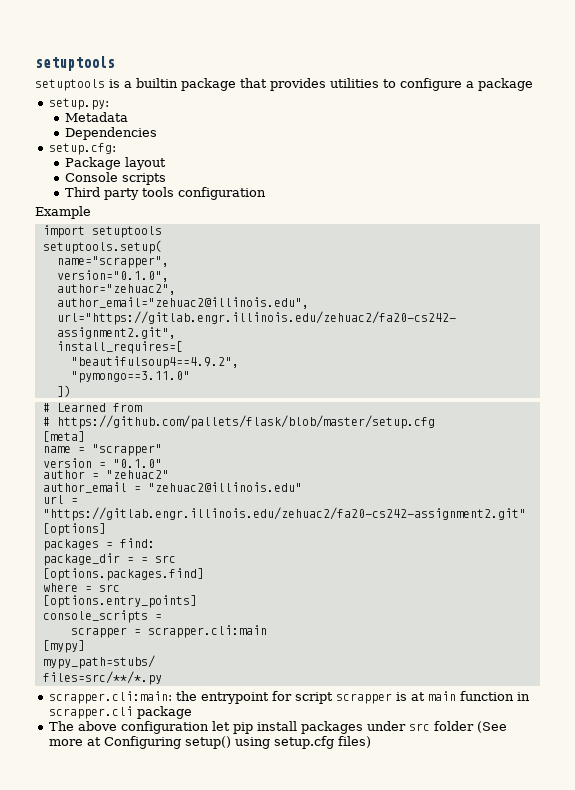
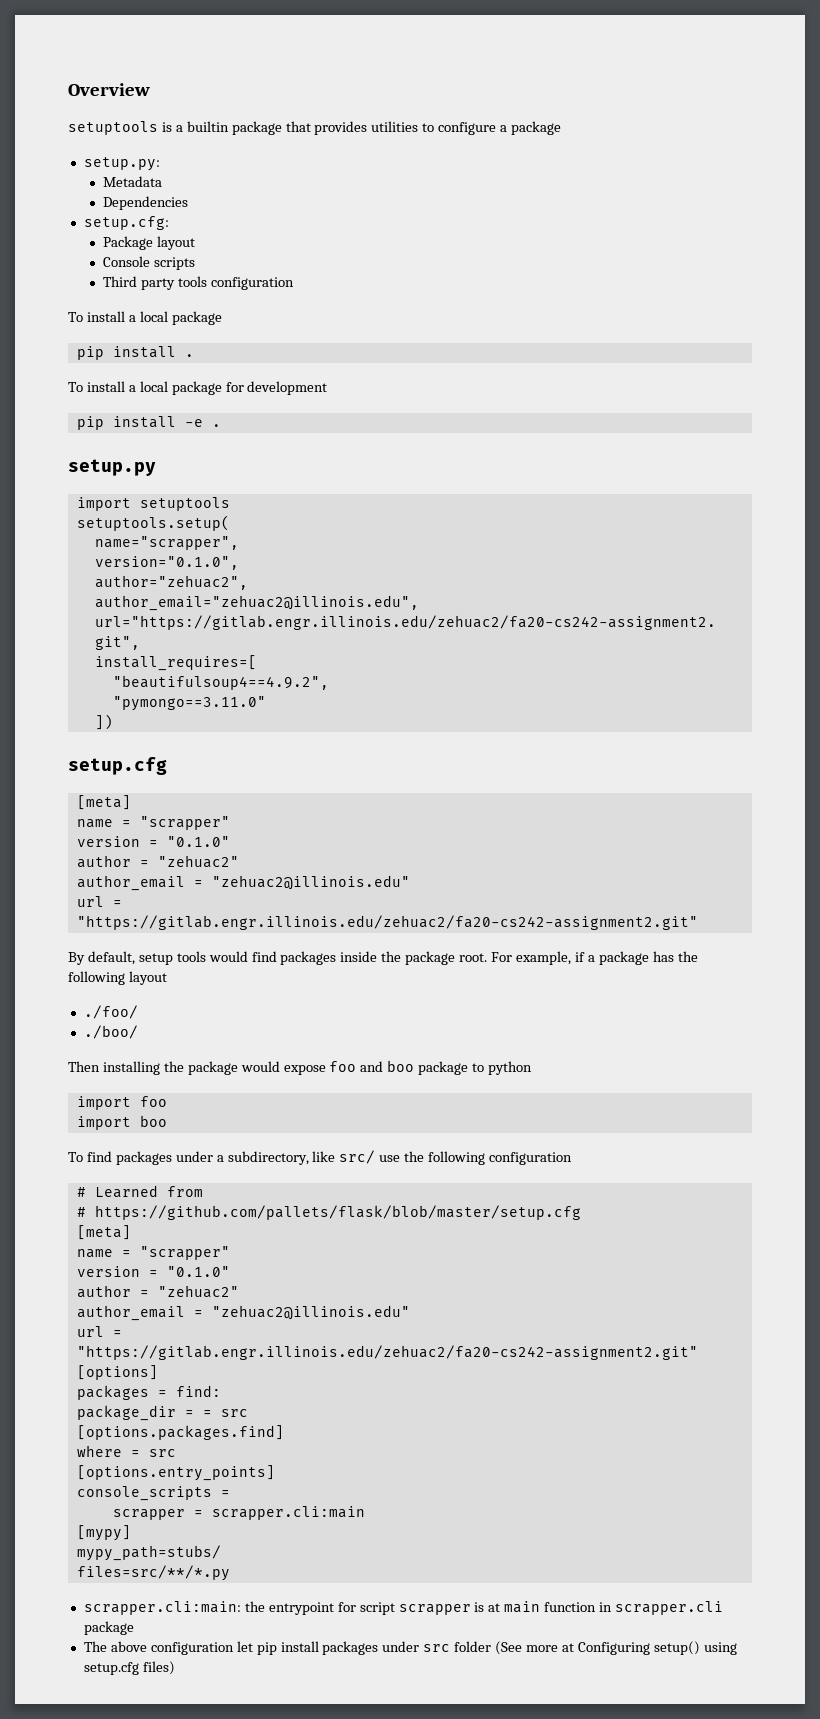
[35,56,115,71] setuptools -> [68,83,150,96] Overview
[35,206,91,219] Example -> [68,311,222,325] [76,346,194,360] [68,381,328,395] [76,416,221,430] [68,459,156,476] To install a local package // pip install . // To install a local package for development // pip install -e . // setup.py
(71, 391) none -> [68,757,167,775] [76,795,131,810] [76,816,230,830] [76,836,230,847] [76,855,239,868] [76,875,410,891] [76,896,122,907] [76,915,698,930] [68,951,698,965] [68,971,167,985] [83,1005,138,1019] [83,1025,138,1039] [68,1060,533,1075] [76,1096,167,1110] [76,1115,167,1130] [68,1150,573,1165] // setup.cfg // [meta] // name = "scrapper" // version = "0.1.0" // author = "zehuac2" // author_email = "zehuac2@illinois.edu" // url = "https://gitlab.engr.illinois.edu/zehuac2/fa20-cs242-assignment2.git" // By default, setup tools would find packages inside the package root. For example, if a package has the following layout // ./foo/ // ./boo/ // Then installing the package would expose foo and boo package to python // import foo // import boo // To find packages under a subdirectory, like src/ use the following configuration

